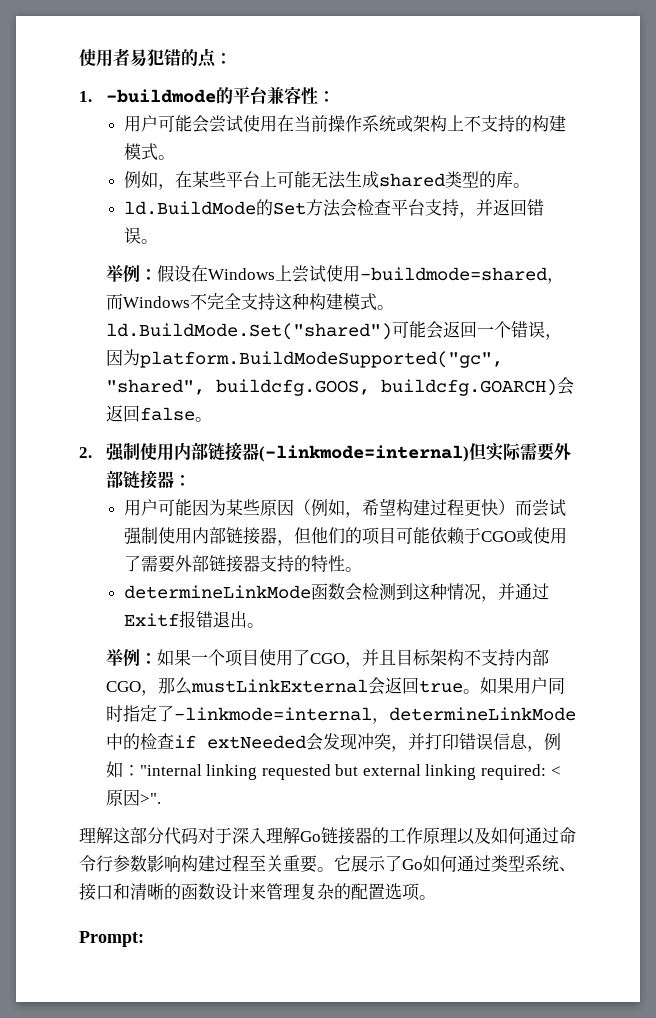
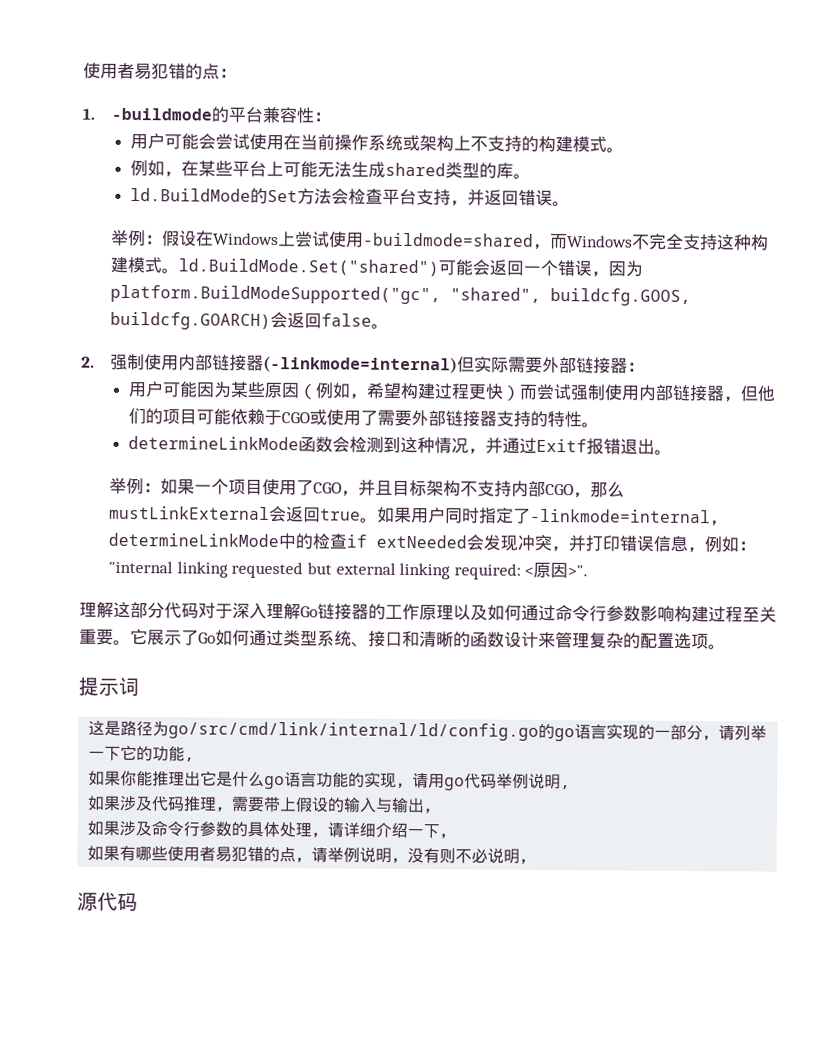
[79,931,144,947] Prompt: -> [78,676,139,697] [88,720,768,742] [88,744,196,762] [88,770,572,791] [87,795,441,814] [87,820,457,839] [87,845,537,864] [77,891,138,912] 提示词 // 这是路径为go/src/cmd/link/internal/ld/config.go的go语言实现的一部分，请列举一下它的功能, // 如果你能推理出它是什么go语言功能的实现，请用go代码举例说明, // 如果涉及代码推理，需要带上假设的输入与输出， // 如果涉及命令行参数的具体处理，请详细介绍一下， // 如果有哪些使用者易犯错的点，请举例说明，没有则不必说明， // 源代码

